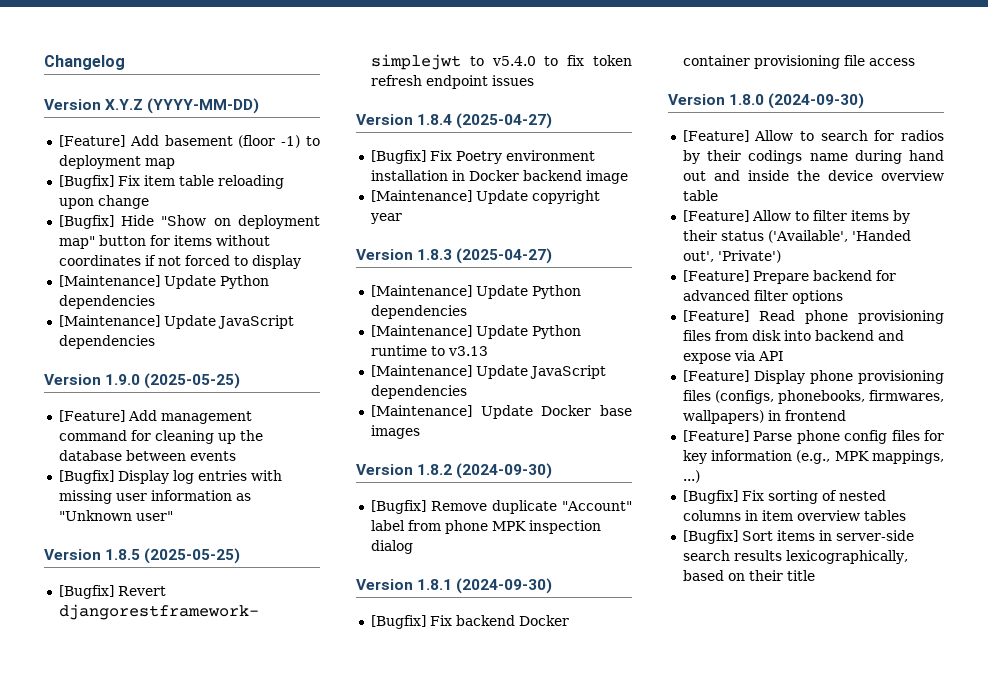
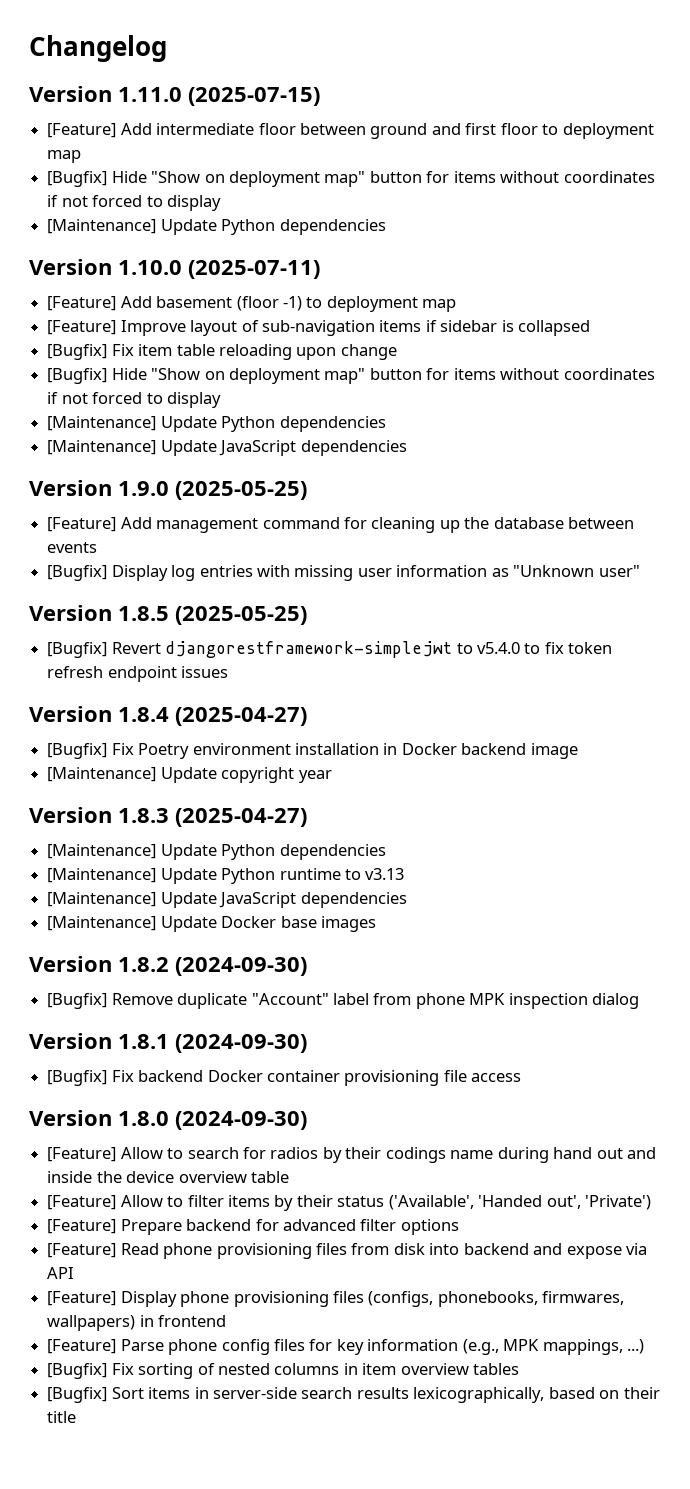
[105,98,260,114] X.Y.Z (YYYY-MM-DD) -> [118,87,320,106] [47,123,654,139] [47,150,82,163] [47,171,655,187] [47,195,221,211] [47,219,386,235] [29,259,320,279] 1.11.0 (2025-07-15) // [Feature] Add intermediate floor between ground and first floor to deployment map // [Bugfix] Hide "Show on deployment map" button for items without coordinates if not forced to display // [Maintenance] Update Python dependencies // Version 1.10.0 (2025-07-11)
(175, 163) none -> [47,320,591,336] // [Feature] Improve layout of sub-navigation items if sidebar is collapsed

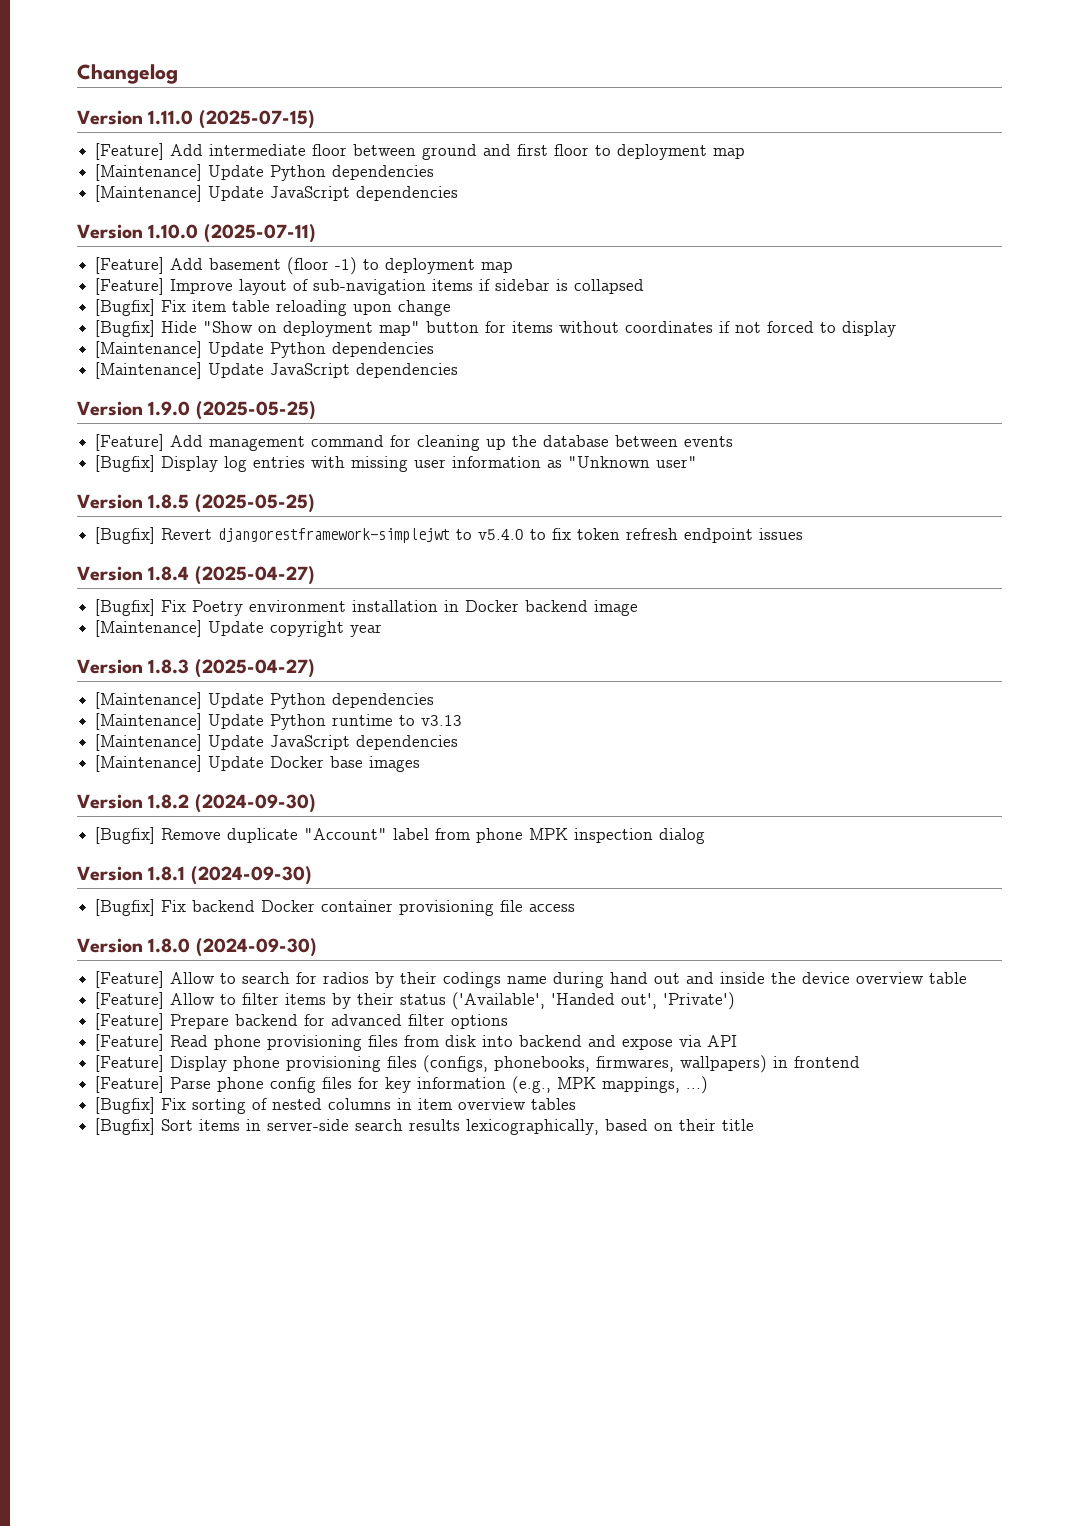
[47,171,655,187] [47,195,221,211] [47,219,276,235] [Bugfix] Hide "Show on deployment map" button for items without coordinates if not forced to display // [Maintenance] Update Python -> [95,164,435,181] [95,185,351,202] [Maintenance] Update Python dependencies // [Maintenance] Update JavaScript

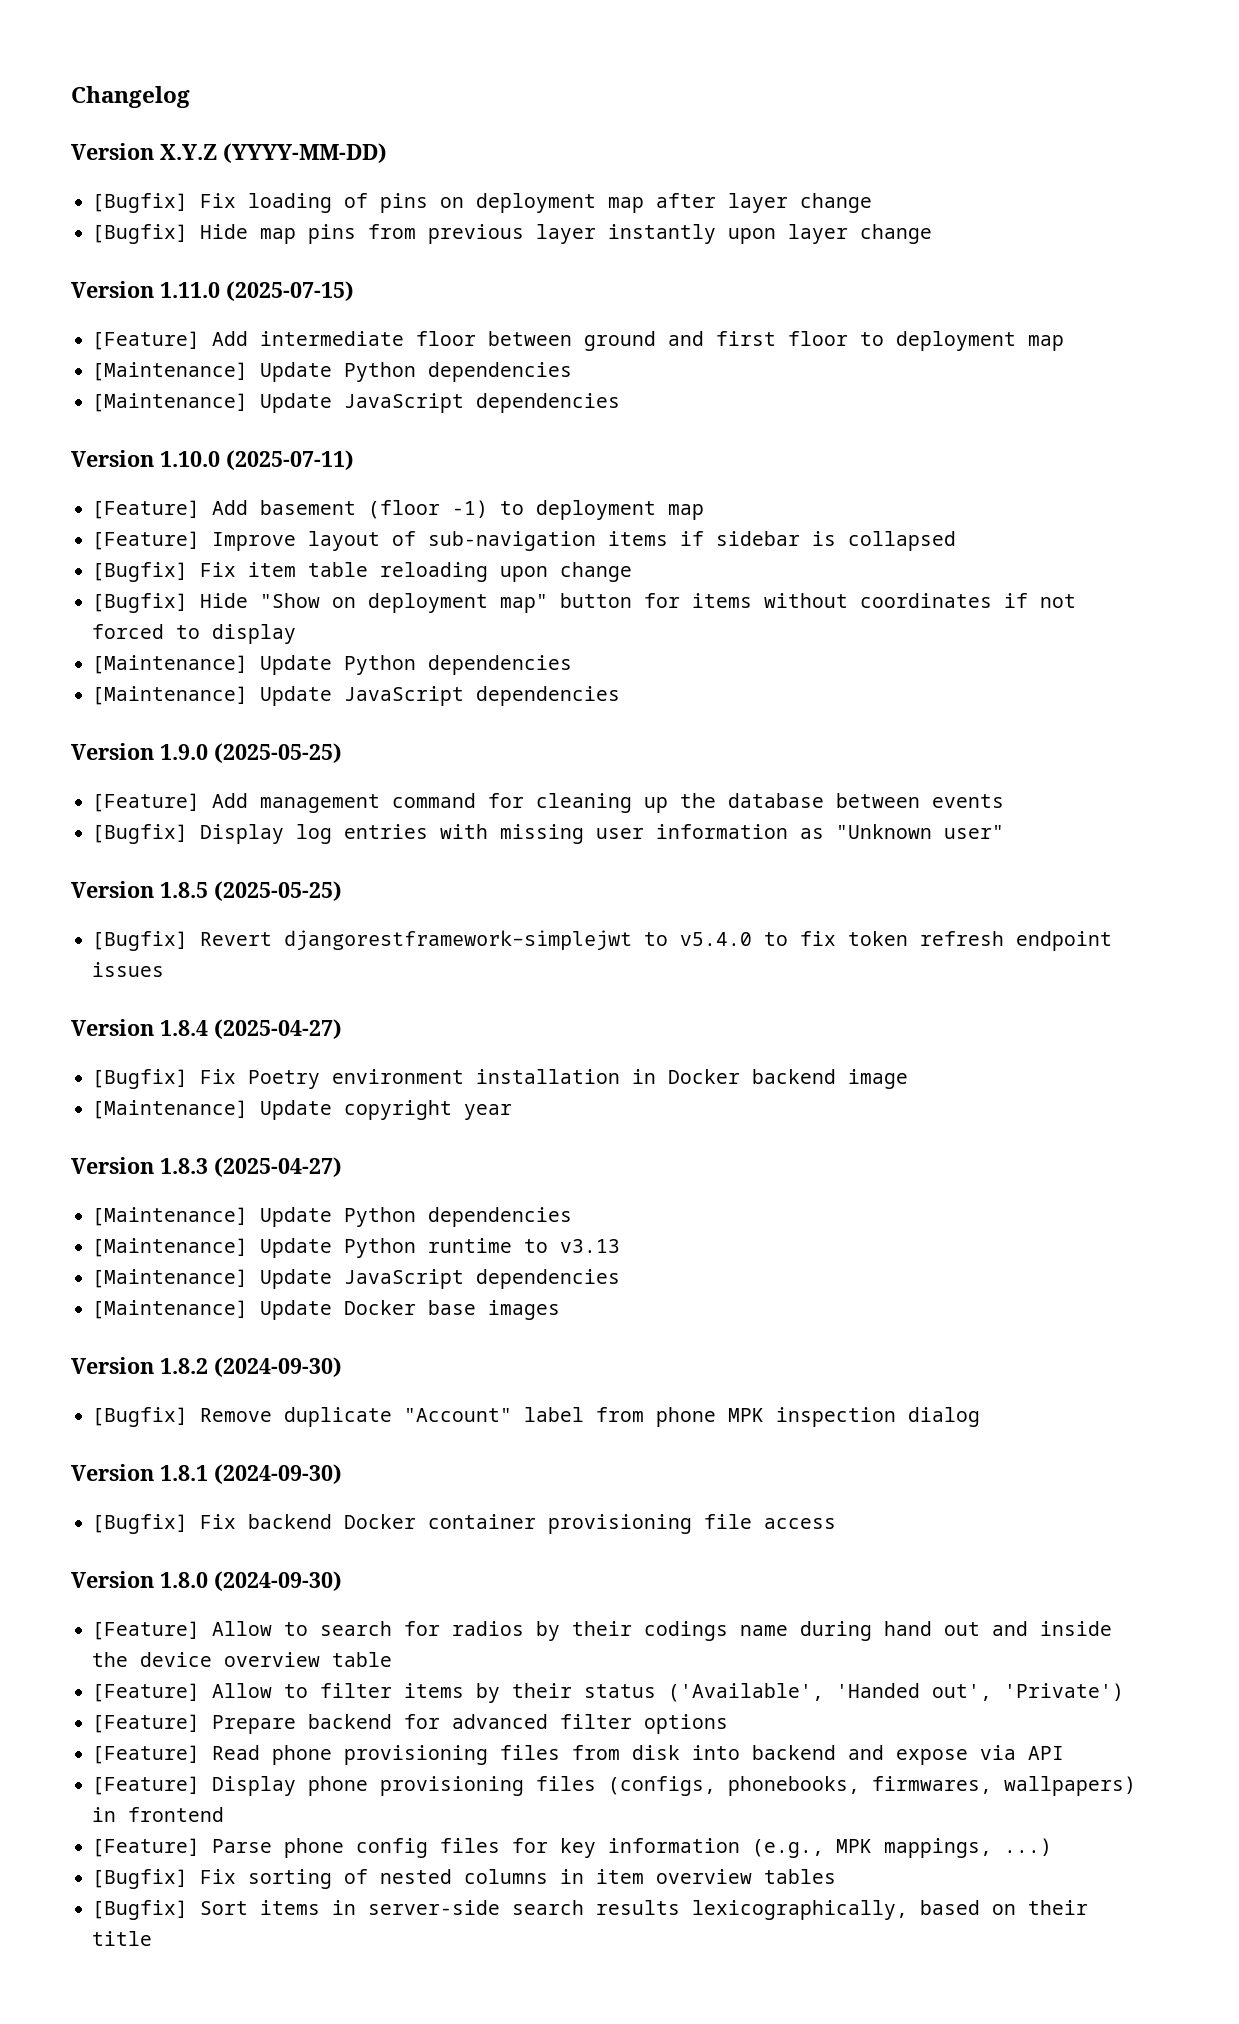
(178, 74) none -> [71,143,387,163] [92,193,873,213] [92,224,933,244] // Version X.Y.Z (YYYY-MM-DD) // [Bugfix] Fix loading of pins on deployment map after layer change // [Bugfix] Hide map pins from previous layer instantly upon layer change

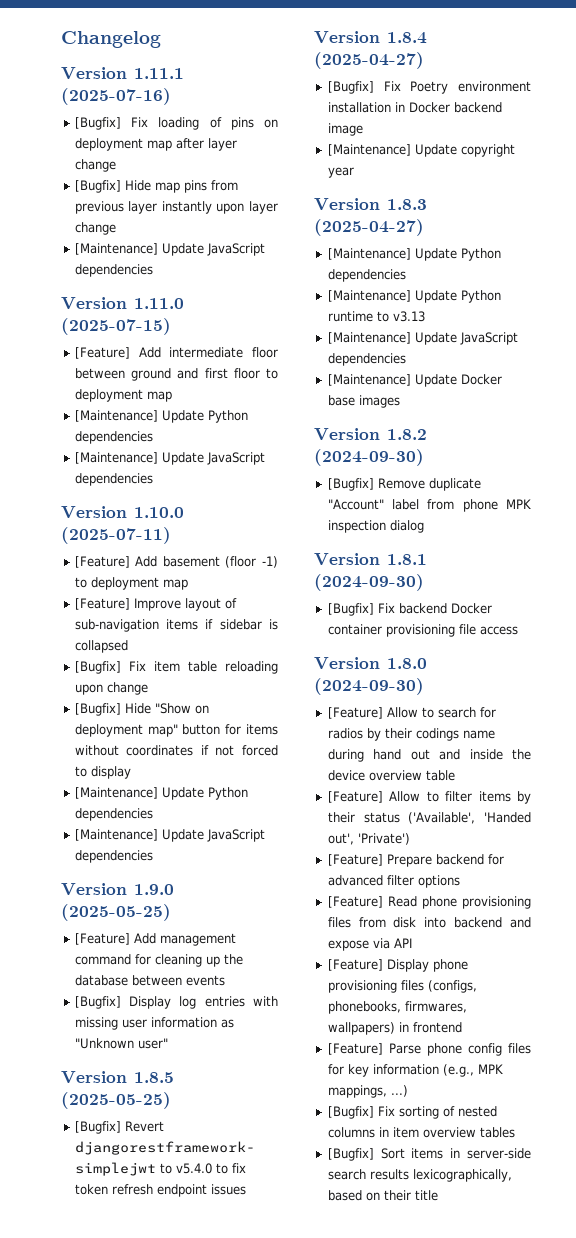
[160,143,387,163] X.Y.Z (YYYY-MM-DD) -> [134,68,184,79] [61,88,171,105] 1.11.1 (2025-07-16)
(933, 234) none -> [74,243,265,256] [74,264,153,277] // [Maintenance] Update JavaScript dependencies

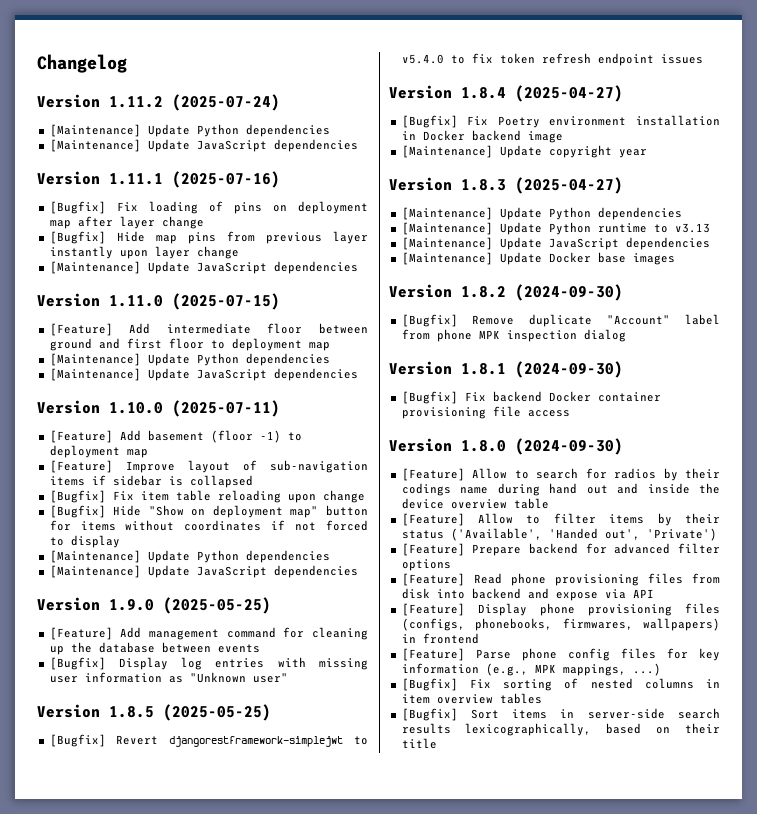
(161, 39) none -> [37,94,280,111] [49,124,330,137] [49,139,358,152] // Version 1.11.2 (2025-07-24) // [Maintenance] Update Python dependencies // [Maintenance] Update JavaScript dependencies

